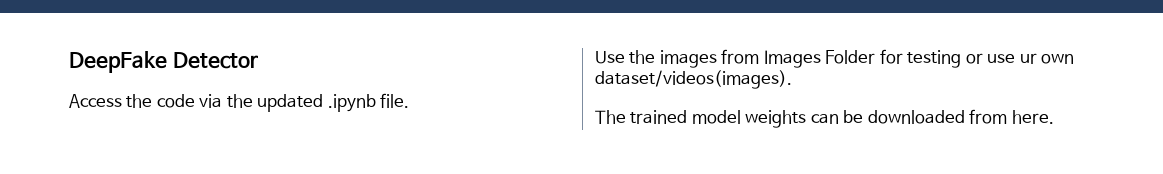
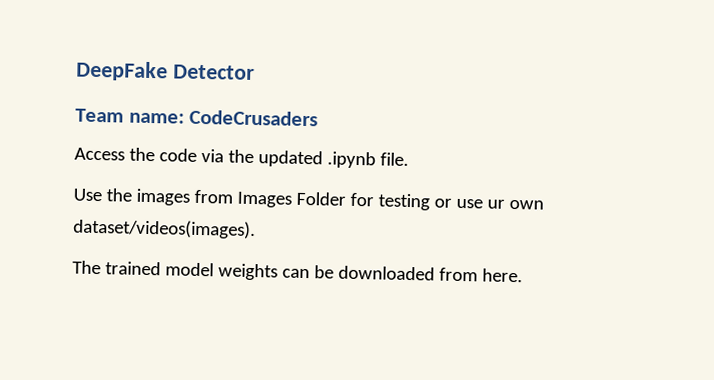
(258, 60) none -> [75,108,319,127] // Team name: CodeCrusaders

